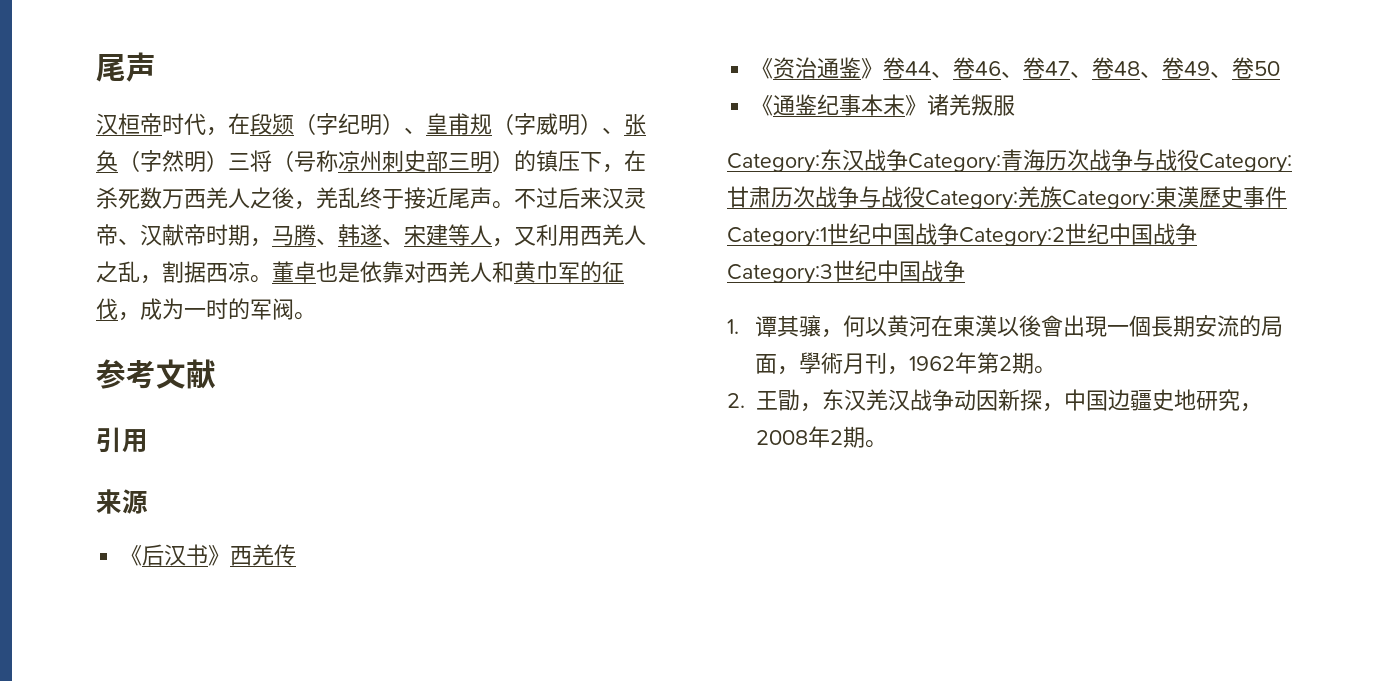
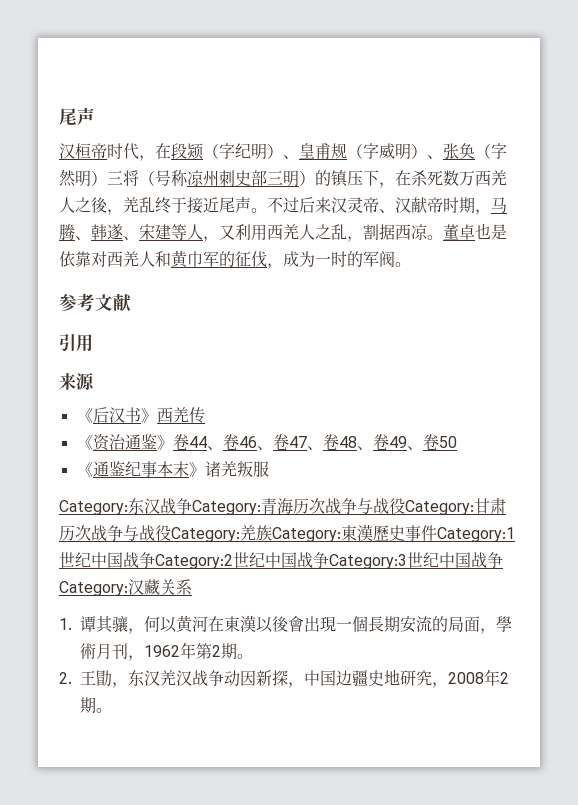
(965, 271) none -> [59,579,192,596] Category:汉藏关系

